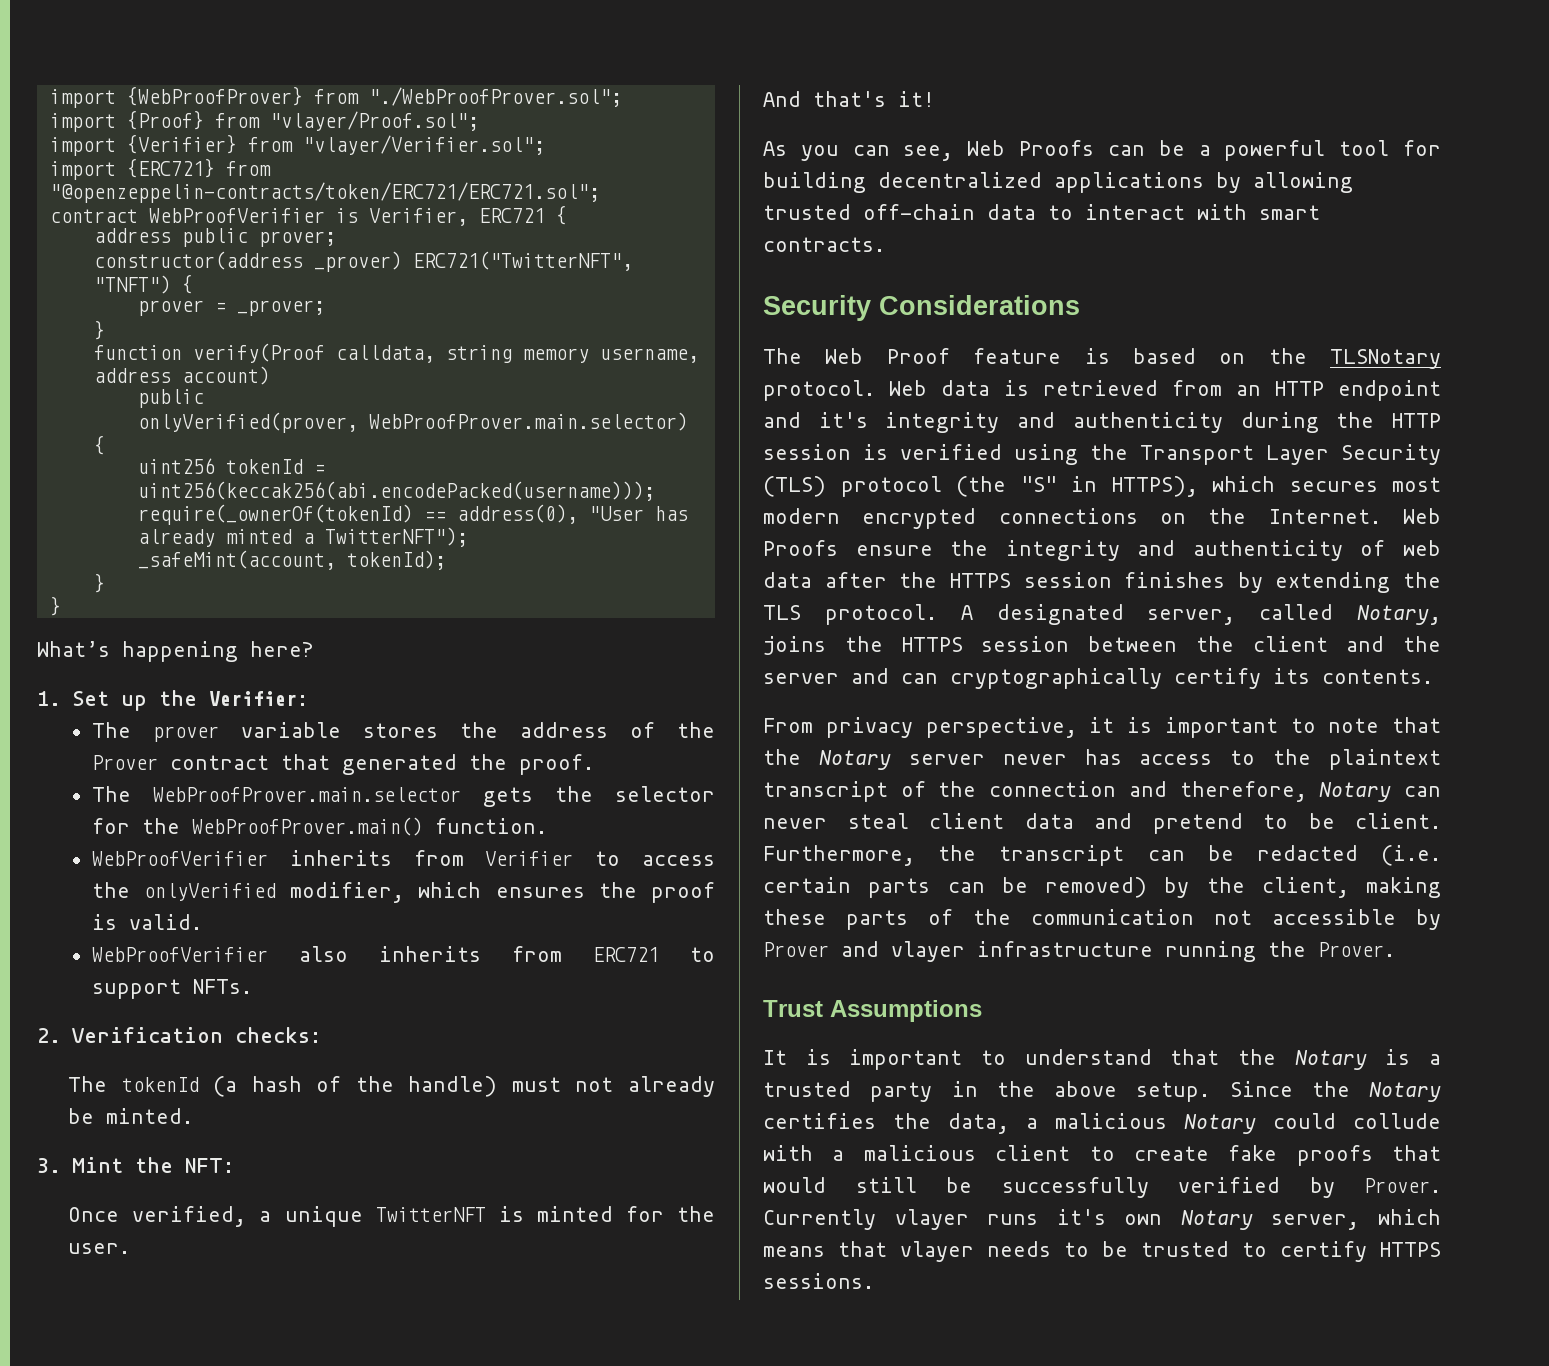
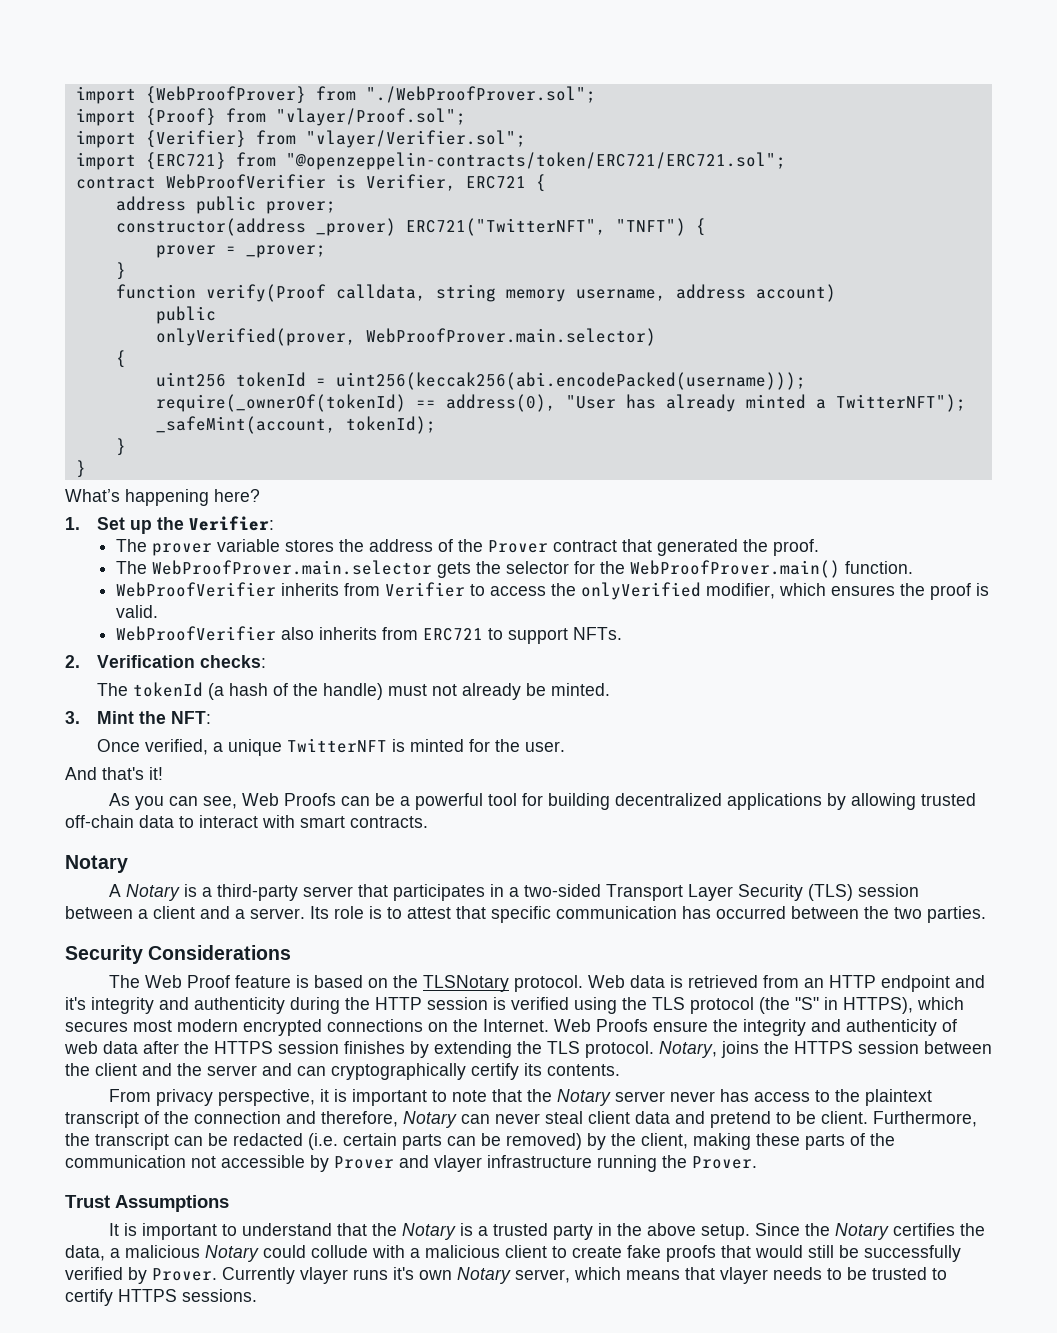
(885, 244) none -> [65,855,128,873] [109,884,920,901] [65,906,986,923] // Notary // A Notary is a third-party server that participates in a two-sided Transport Layer Security (TLS) session between a client and a server. Its role is to attest that specific communication has occurred between the two parties.
[1140,444,1441,465] [763,476,826,497] Transport Layer Security (TLS) -> [652,997,685,1010] TLS
[960,604,1334,625] A designated server, called -> (654, 1049) none

